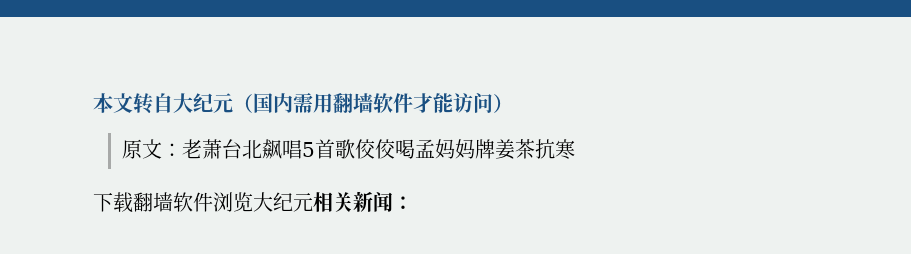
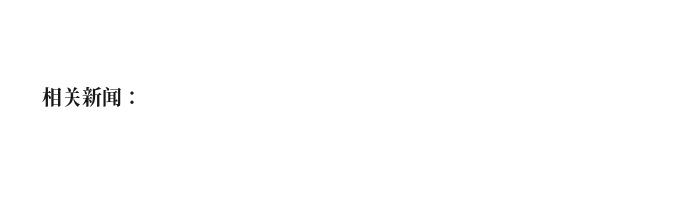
[93,92,513,114] [122,139,576,160] [93,192,313,213] 本文转自大纪元（国内需用翻墙软件才能访问） // 原文：老萧台北飙唱5首歌佼佼喝孟妈妈牌姜茶抗寒 // 下载翻墙软件浏览大纪元 -> (42, 97) none

